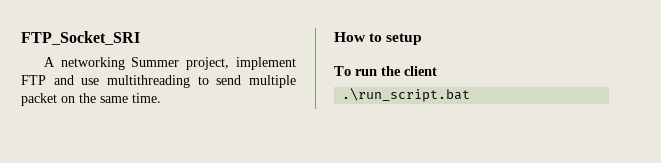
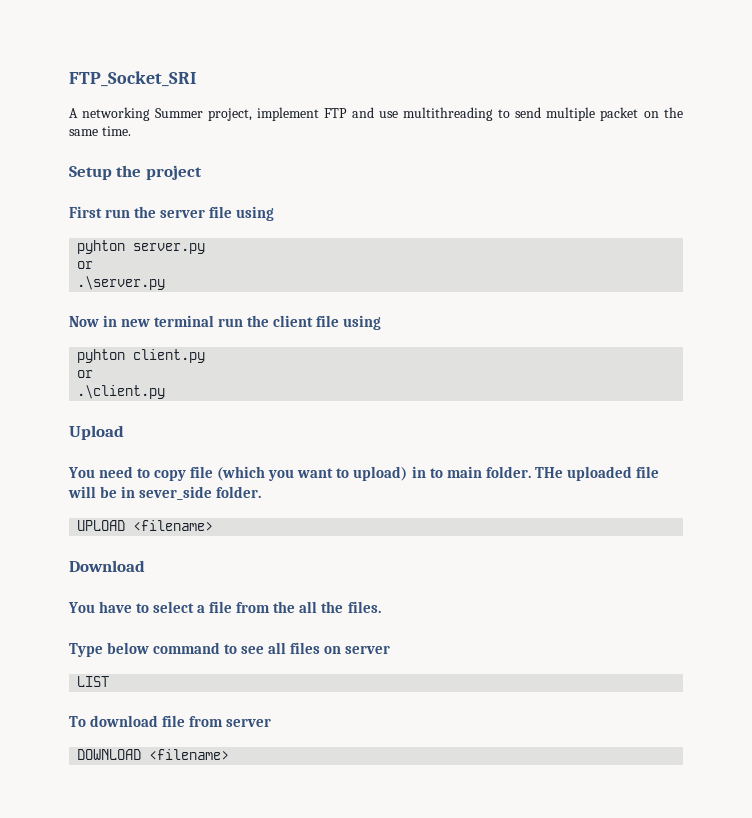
[334,32,423,45] [334,66,437,76] [342,88,471,102] How to setup // To run the client // .\run_script.bat -> [69,165,202,180] [69,206,275,221] [77,240,206,254] [77,261,94,269] [77,276,166,290] [69,315,382,330] [77,349,206,363] [77,370,94,378] [77,385,166,399] [69,425,124,440] [68,466,659,481] [68,486,262,500] [77,520,214,531] [69,560,145,572] [68,601,381,613] [69,642,391,657] [77,676,110,687] [69,715,272,727] [77,749,230,760] Setup the project // First run the server file using // pyhton server.py // or // .\server.py // Now in new terminal run the client file using // pyhton client.py // or // .\client.py // Upload // You need to copy file (which you want to upload) in to main folder. THe uploaded file will be in sever_side folder. // UPLOAD <filename> // Download // You have to select a file from the all the files. // Type below command to see all files on server // LIST // To download file from server // DOWNLOAD <filename>

